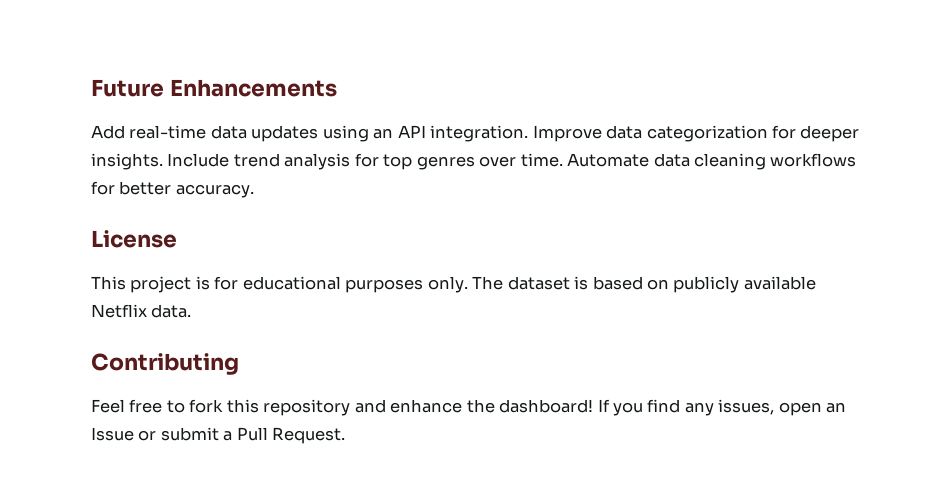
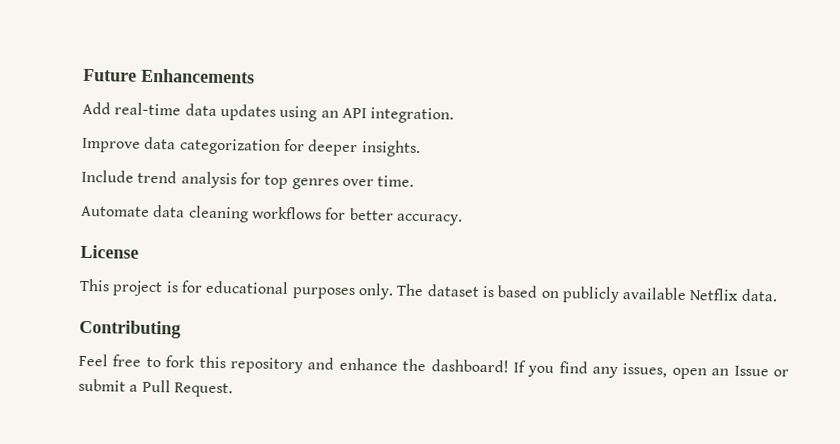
(529, 133) none -> (455, 115) //
(163, 161) none -> (421, 148) //
(563, 160) none -> (415, 181) //

